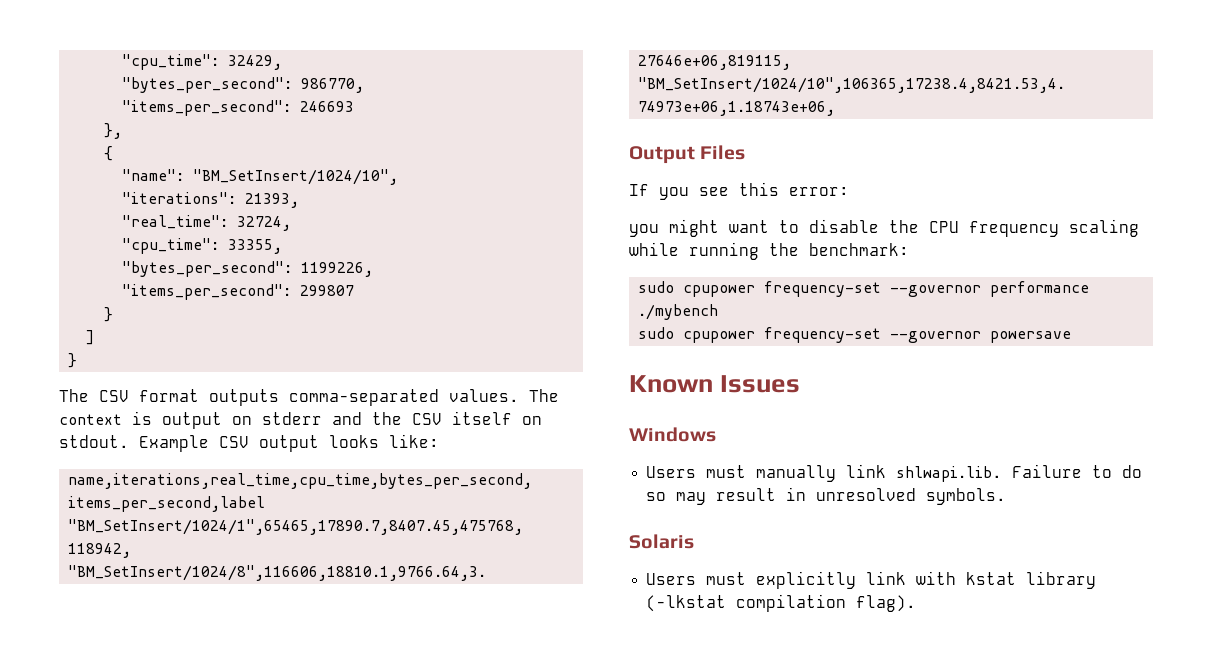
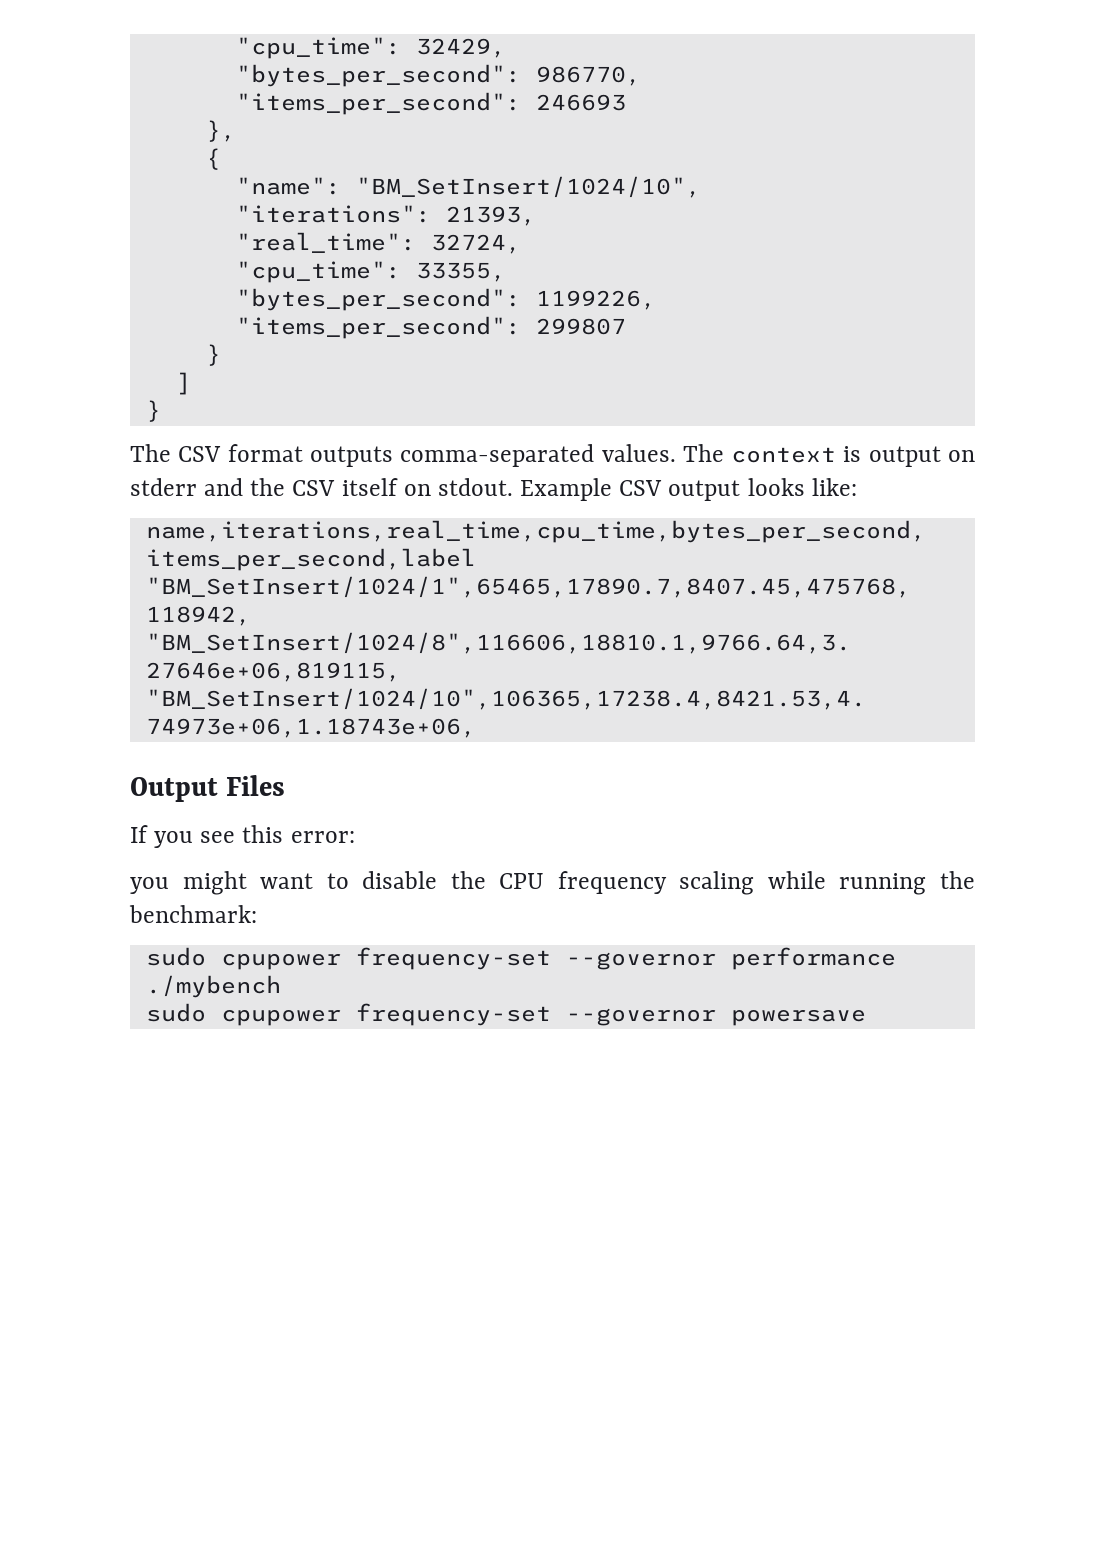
[629,375,801,393] [629,427,716,442] [646,464,1143,482] [646,487,1007,505] [629,534,694,549] [646,571,1097,589] [646,594,917,612] // Known Issues // Windows // Users must manually link shlwapi.lib. Failure to do so may result in unresolved symbols. // Solaris // Users must explicitly link with kstat library (-lkstat compilation flag). -> (866, 1017) none

